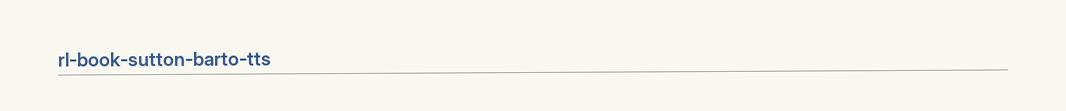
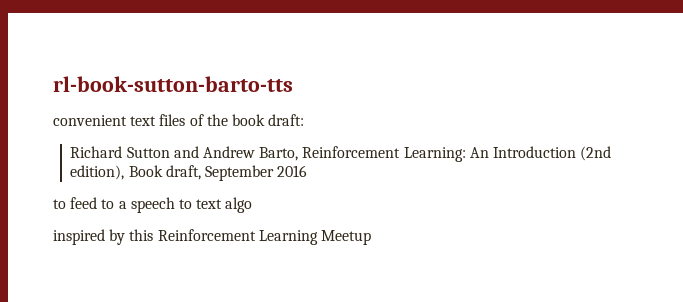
(272, 59) none -> [53,114,305,126] [70,146,612,162] [70,165,308,181] [53,197,253,213] [53,229,371,245] // convenient text files of the book draft: // Richard Sutton and Andrew Barto, Reinforcement Learning: An Introduction (2nd edition), Book draft, September 2016 // to feed to a speech to text algo // inspired by this Reinforcement Learning Meetup

